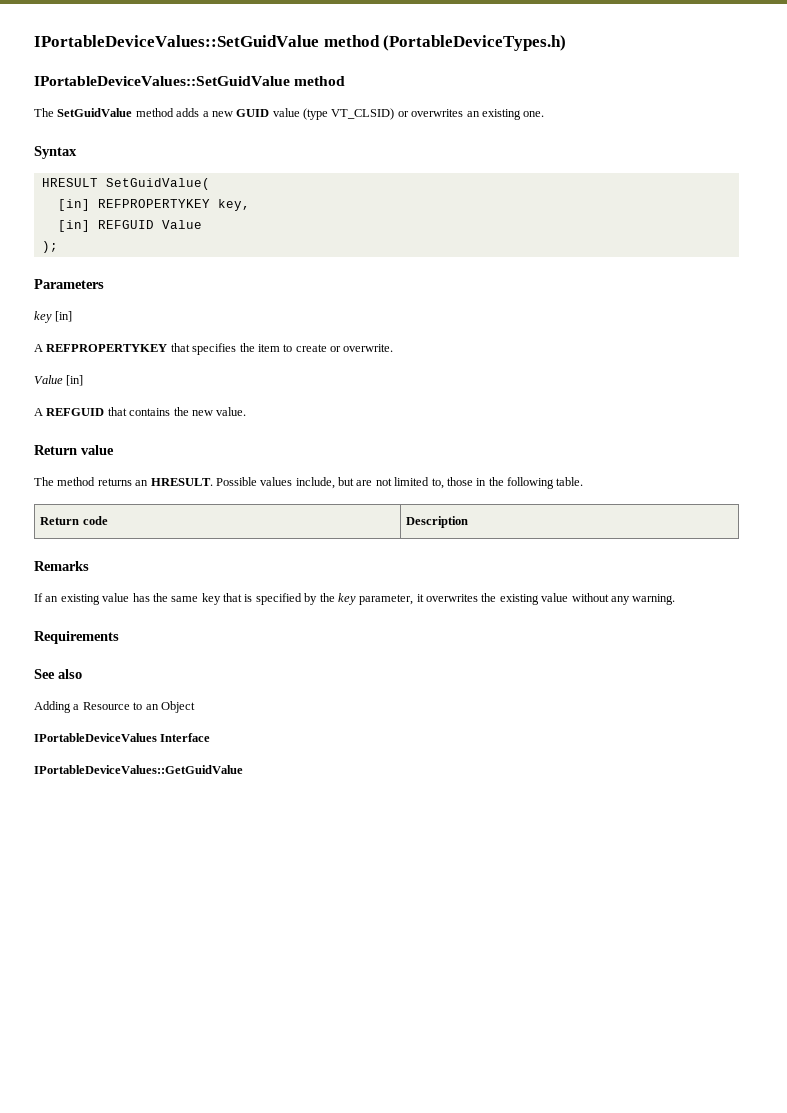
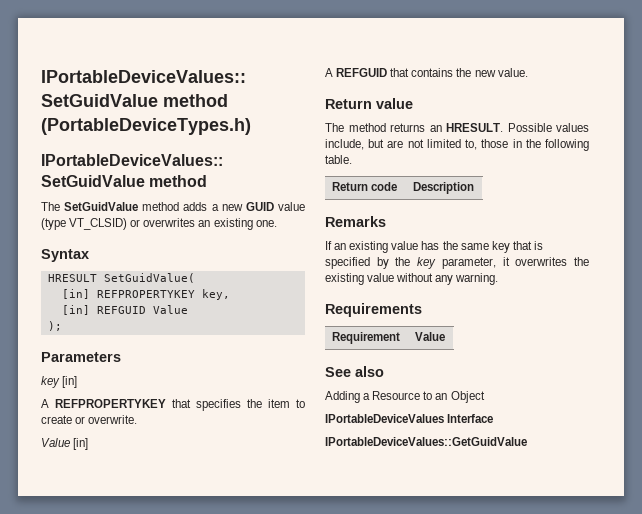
(119, 637) none -> [332,332,401,344] [415,332,446,341] // Requirement | Value

